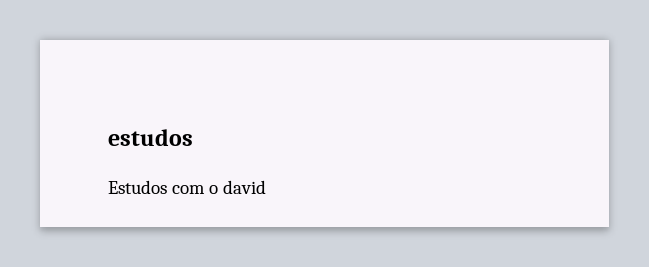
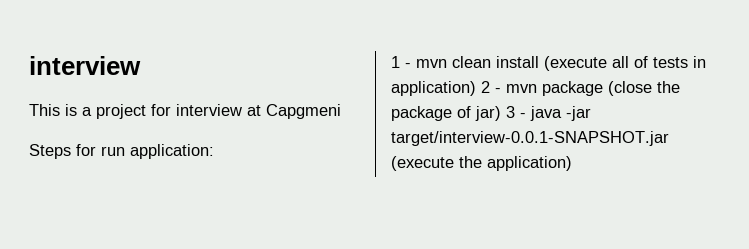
[108,129,193,146] [108,180,267,194] estudos // Estudos com o david -> [29,56,141,75] [29,104,341,119] [29,144,214,159] [391,56,706,71] [391,81,680,96] [391,106,591,121] [391,131,669,146] [391,156,572,171] interview // This is a project for interview at Capgmeni // Steps for run application: // 1 - mvn clean install (execute all of tests in application) 2 - mvn package (close the package of jar) 3 - java -jar target/interview-0.0.1-SNAPSHOT.jar (execute the application)

